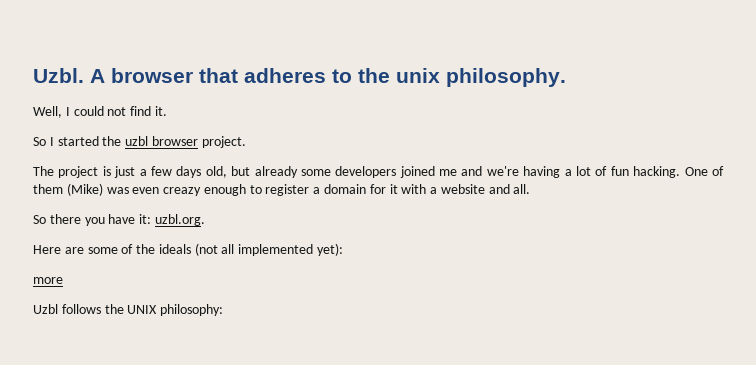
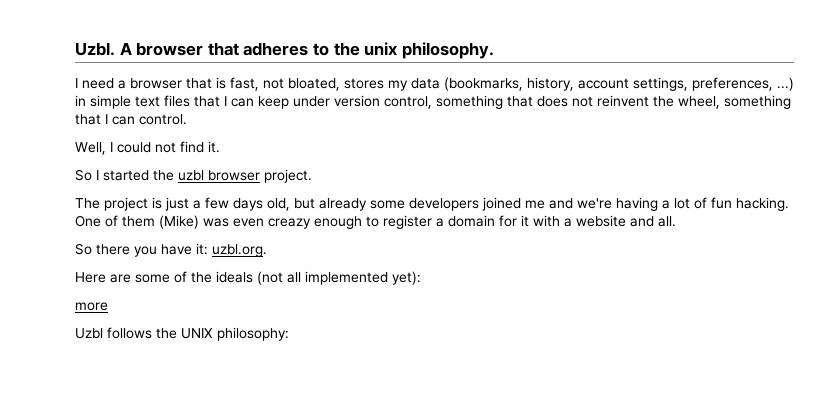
(566, 77) none -> [75,77,794,91] [75,95,791,109] [75,114,187,125] // I need a browser that is fast, not bloated, stores my data (bookmarks, history, account settings, preferences, ...) in simple text files that I can keep under version control, something that does not reinvent the wheel, something that I can control.

